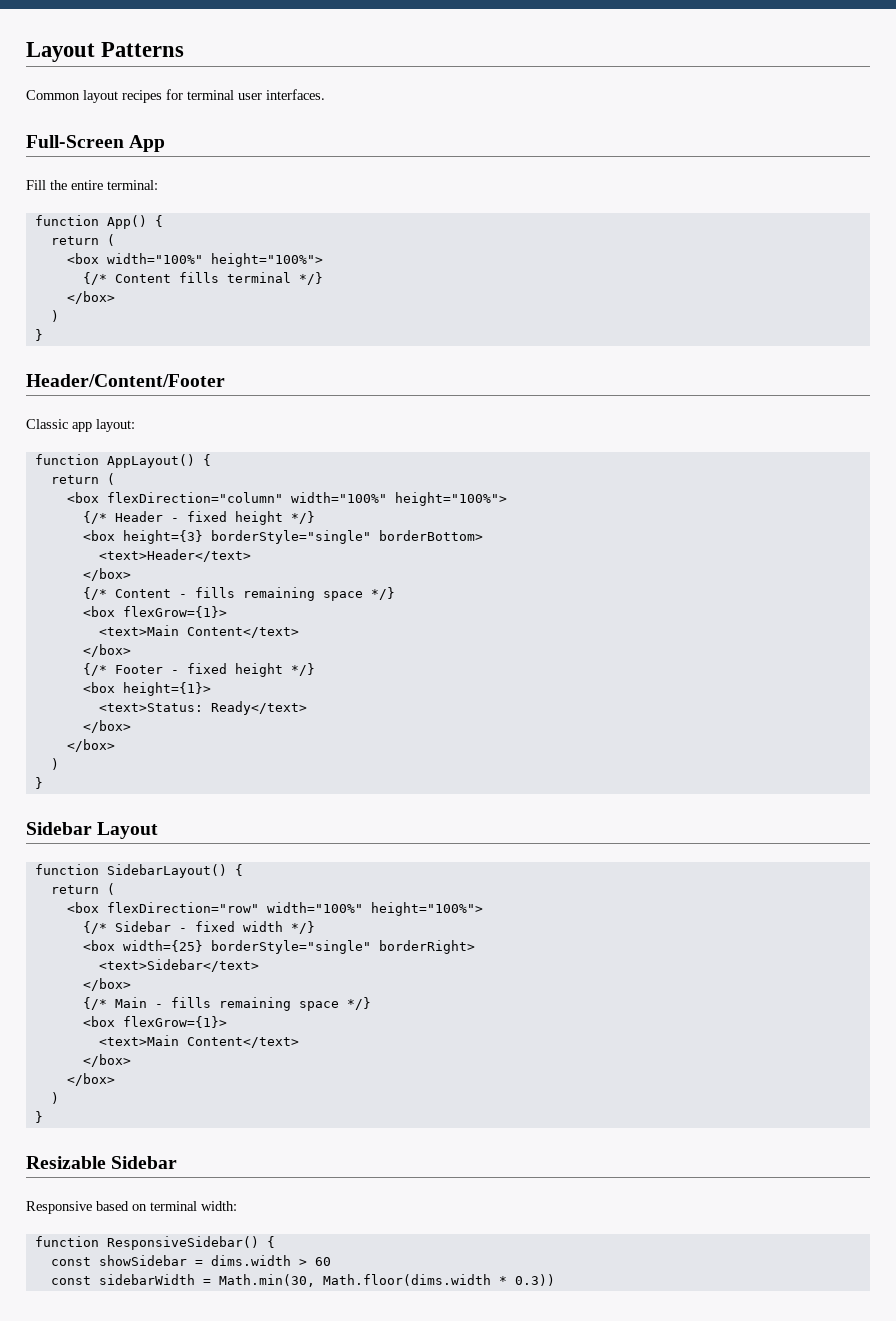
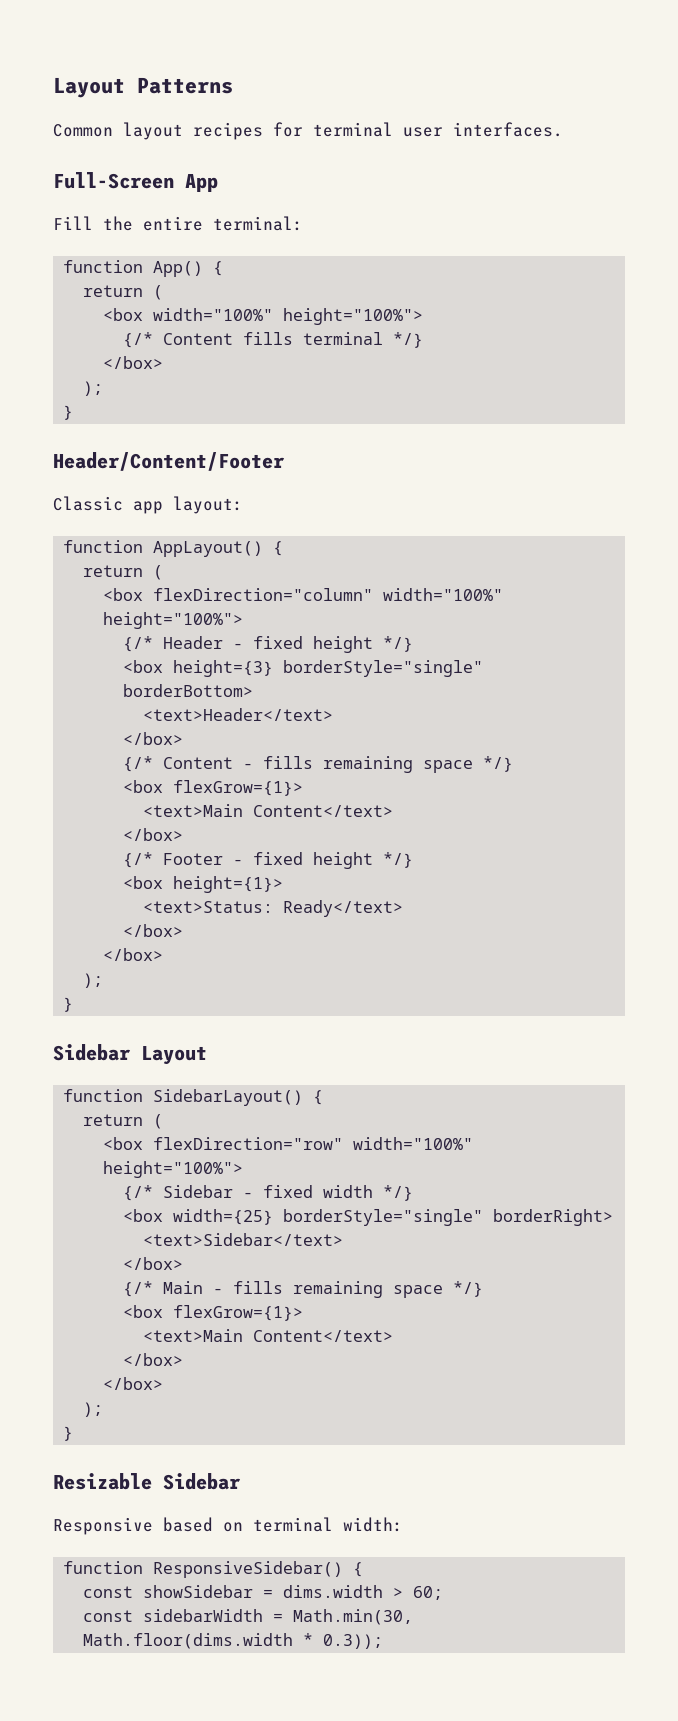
[50,310,59,322] ) -> [83,381,104,396] );
[50,758,59,770] ) -> [83,973,104,988] );
[50,1092,59,1104] ) -> [83,1402,104,1417] );
[314,1257,331,1266] 60 -> [413,1586,444,1600] 60;
[514,1274,555,1286] 0.3)) -> [323,1634,384,1649] 0.3));

